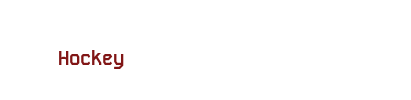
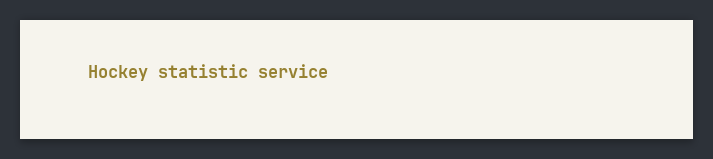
(124, 59) none -> [158,64,328,78] statistic service

